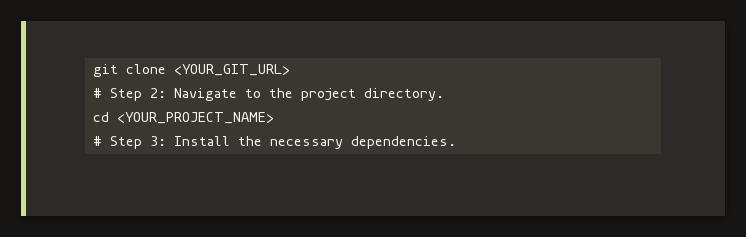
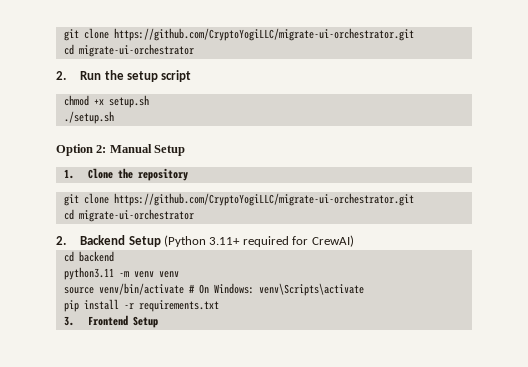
[93,64,291,77] [93,88,445,101] [93,112,275,124] [93,136,457,149] git clone <YOUR_GIT_URL> // # Step 2: Navigate to the project directory. // cd <YOUR_PROJECT_NAME> // # Step 3: Install the necessary dependencies. -> [63,28,414,41] [63,44,194,57] [56,70,192,82] [63,95,149,108] [63,111,114,124] [56,144,186,156] [63,168,188,181] [63,193,414,206] [63,209,194,222] [56,235,354,247] [63,251,114,262] [63,267,179,280] [63,283,364,296] [63,299,219,312] [63,315,158,328] git clone https://github.com/CryptoYogiLLC/migrate-ui-orchestrator.git // cd migrate-ui-orchestrator // 2. Run the setup script // chmod +x setup.sh // ./setup.sh // Option 2: Manual Setup // 1. Clone the repository // git clone https://github.com/CryptoYogiLLC/migrate-ui-orchestrator.git // cd migrate-ui-orchestrator // 2. Backend Setup (Python 3.11+ required for CrewAI) // cd backend // python3.11 -m venv venv // source venv/bin/activate # On Windows: venv\Scripts\activate // pip install -r requirements.txt // 3. Frontend Setup

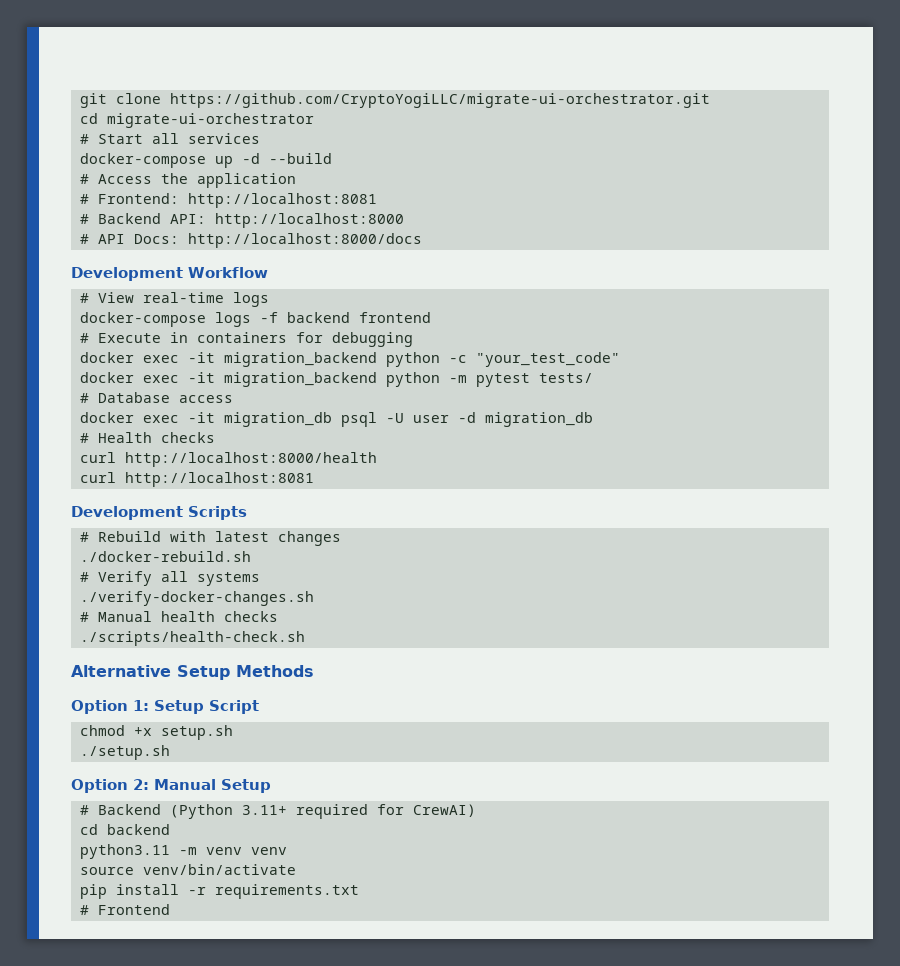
[63,28,414,41] [63,44,194,57] [56,70,192,82] git clone https://github.com/CryptoYogiLLC/migrate-ui-orchestrator.git // cd migrate-ui-orchestrator // 2. Run the setup script -> [79,93,710,108] [79,113,314,128] [79,133,260,144] [79,153,332,168] [79,173,296,188] [79,193,377,208] [79,213,404,228] [79,233,422,248] [71,267,268,281] [79,292,269,307] [79,312,431,327] [79,332,413,347] [79,352,620,367] [79,372,593,387] [79,392,233,403] [79,412,593,427] [79,432,215,443] [79,452,377,467] [79,472,314,487] [71,506,247,520] [79,531,341,546] [79,551,251,562] [79,571,260,586] [79,591,314,606] [79,611,278,622] [79,631,305,646] [71,665,314,680] [71,700,259,714] git clone https://github.com/CryptoYogiLLC/migrate-ui-orchestrator.git // cd migrate-ui-orchestrator // # Start all services // docker-compose up -d --build // # Access the application // # Frontend: http://localhost:8081 // # Backend API: http://localhost:8000 // # API Docs: http://localhost:8000/docs // Development Workflow // # View real-time logs // docker-compose logs -f backend frontend // # Execute in containers for debugging // docker exec -it migration_backend python -c "your_test_code" // docker exec -it migration_backend python -m pytest tests/ // # Database access // docker exec -it migration_db psql -U user -d migration_db // # Health checks // curl http://localhost:8000/health // curl http://localhost:8081 // Development Scripts // # Rebuild with latest changes // ./docker-rebuild.sh // # Verify all systems // ./verify-docker-changes.sh // # Manual health checks // ./scripts/health-check.sh // Alternative Setup Methods // Option 1: Setup Script
[63,168,188,181] [63,193,414,206] [63,209,194,222] [56,235,161,247] 1. Clone the repository // git clone https://github.com/CryptoYogiLLC/migrate-ui-orchestrator.git // cd migrate-ui-orchestrator // 2. Backend Setup -> [79,804,161,815] # Backend
[188,283,364,296] # On Windows: venv\Scripts\activate -> (296, 869) none
[63,315,158,328] 3. Frontend Setup -> [79,904,170,915] # Frontend

